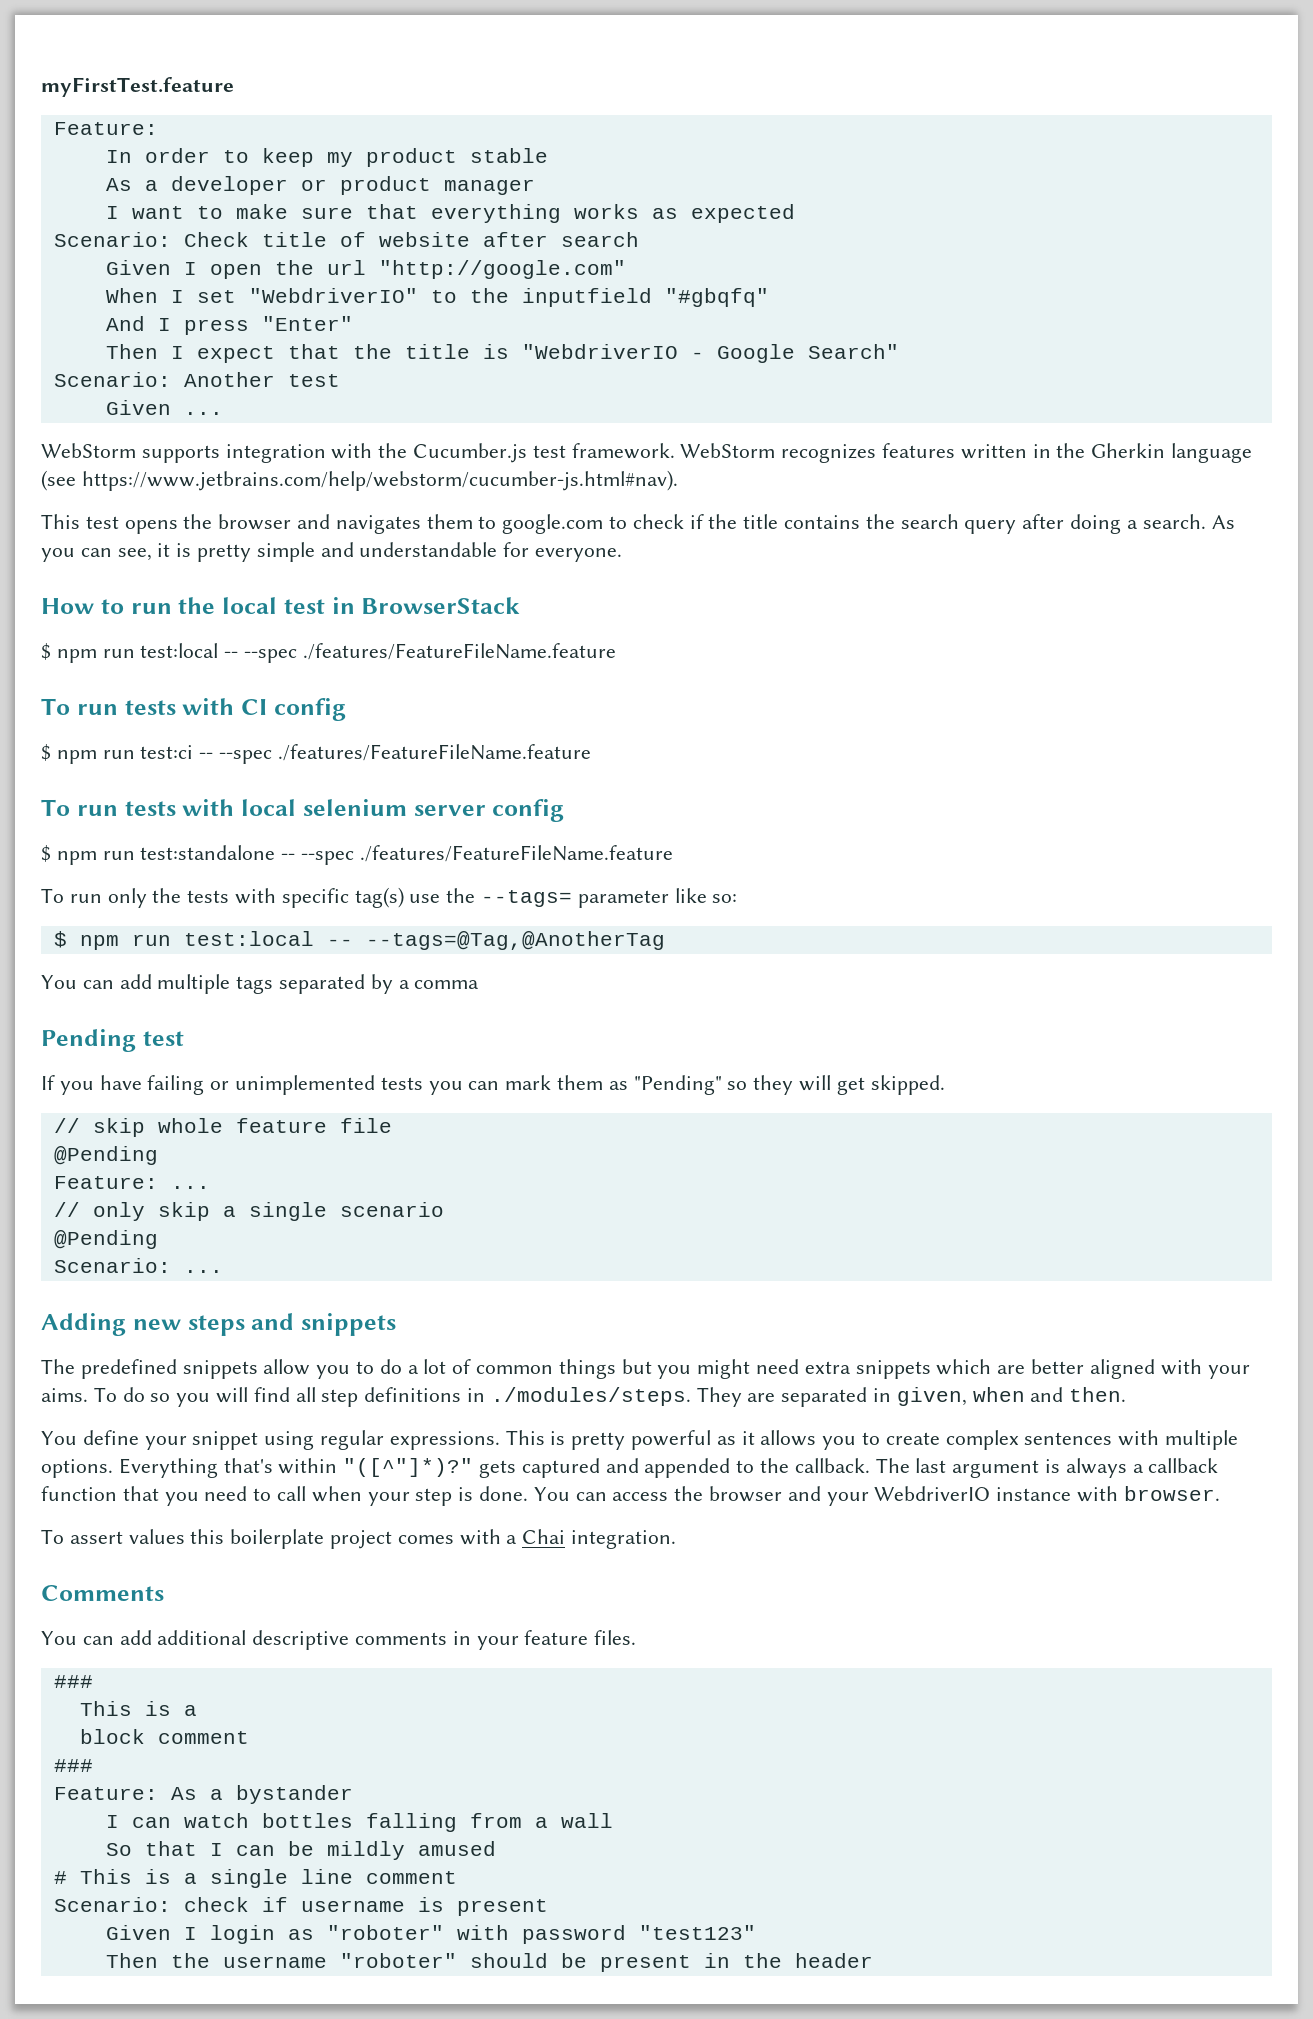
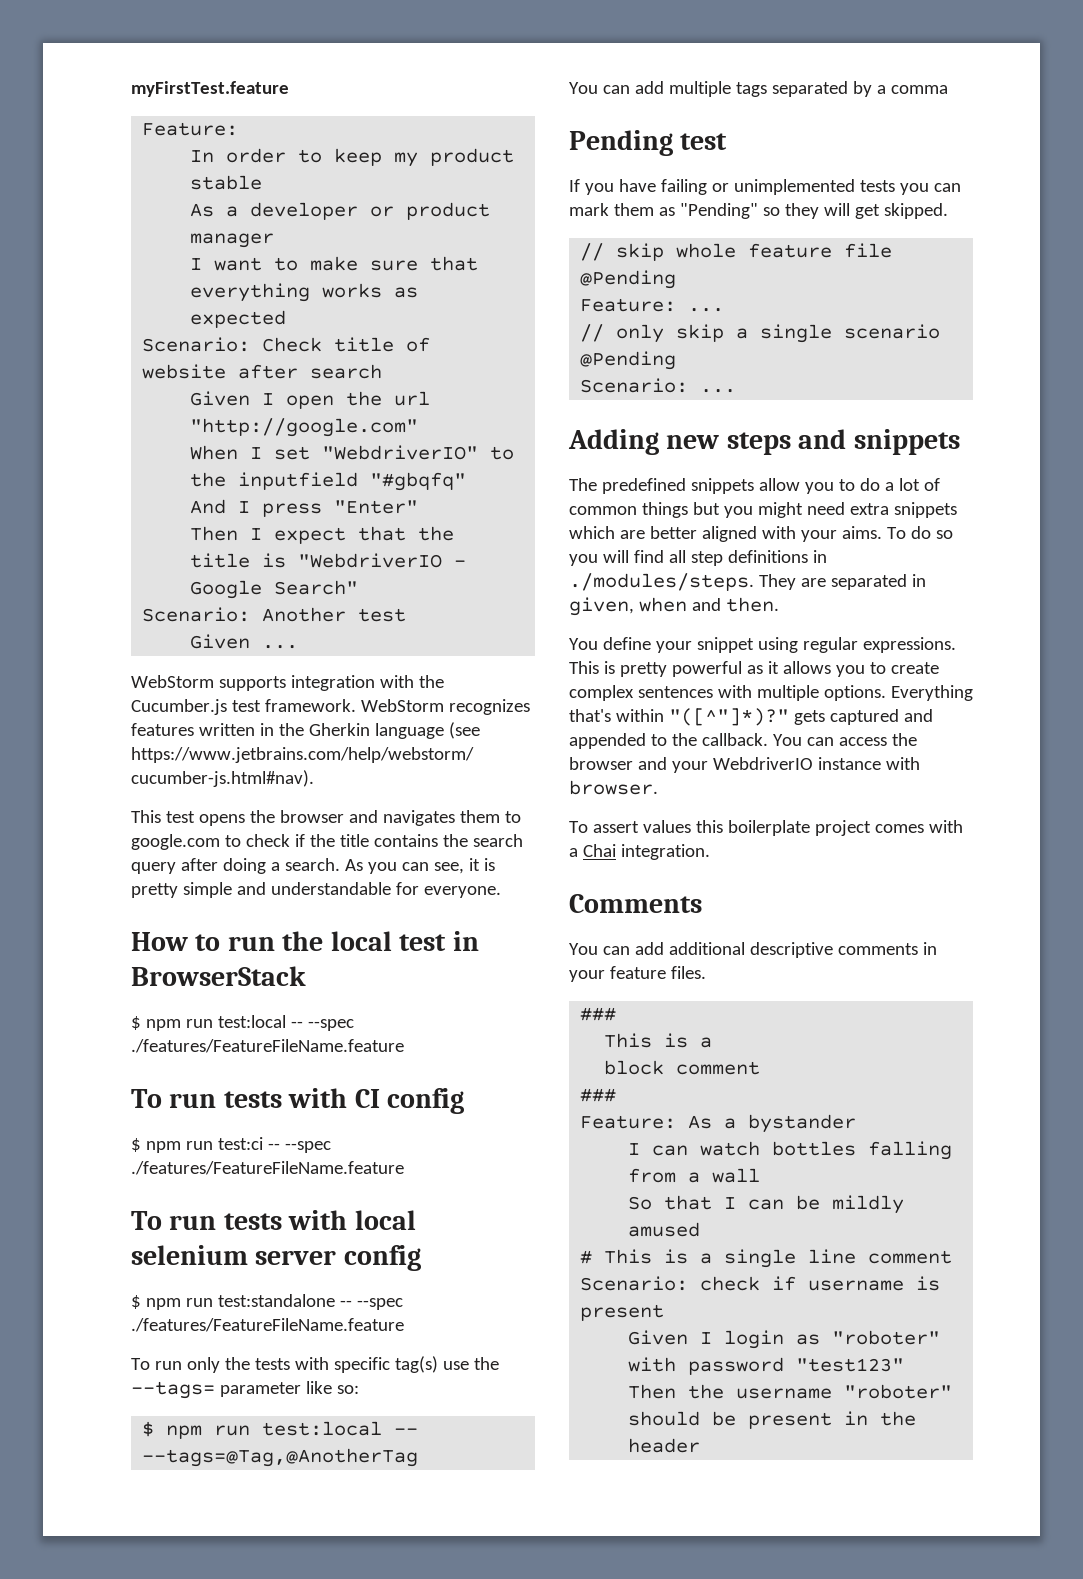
[875,1458,1219,1478] [41,1486,529,1506] The last argument is always a callback function that you need to call when your step is done. -> (768, 739) none

